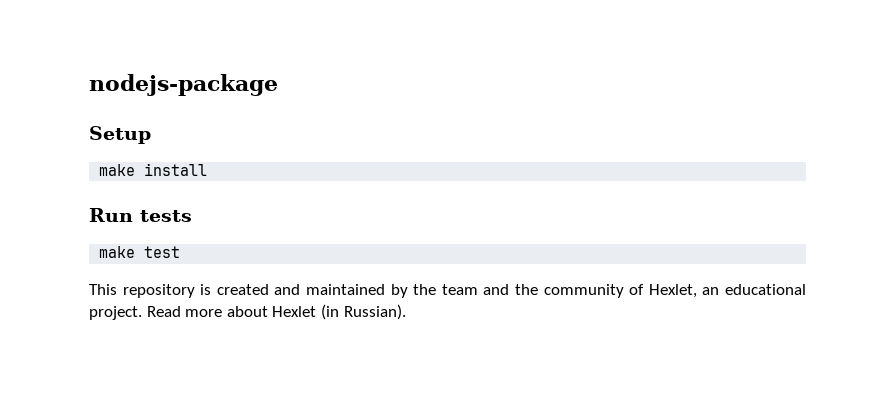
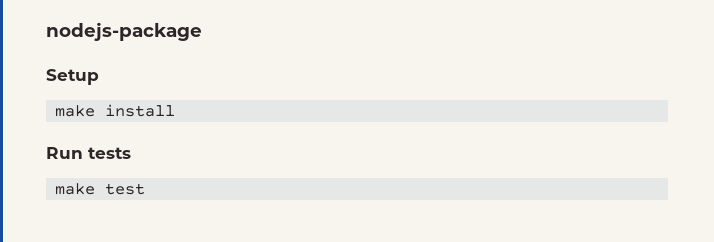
[89,284,807,298] [89,304,406,320] // This repository is created and maintained by the team and the community of Hexlet, an educational project. Read more about Hexlet (in Russian). -> (145, 189) none

